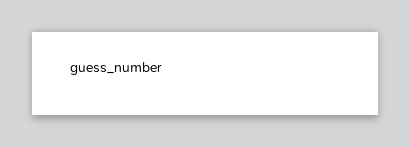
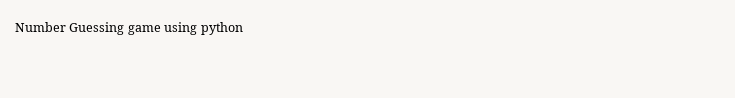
[70,62,162,75] guess_number -> [15,22,243,35] Number Guessing game using python

